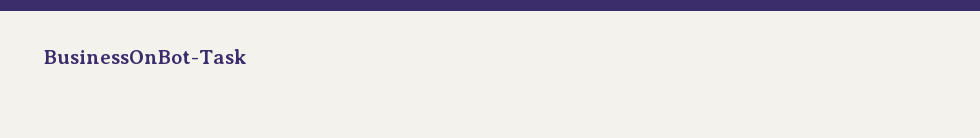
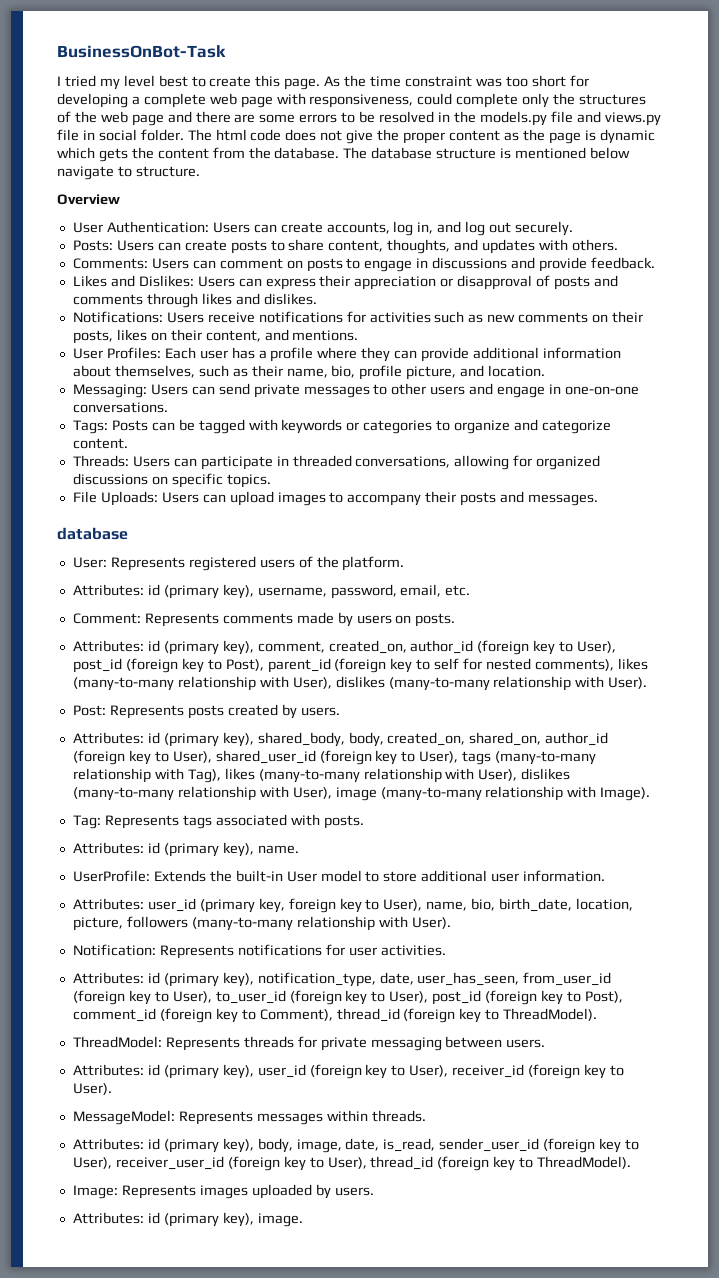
(247, 56) none -> [57,75,589,90] [57,93,647,108] [57,111,661,126] [57,129,655,144] [57,147,630,162] [57,166,200,180] [57,194,120,205] [72,221,574,236] [72,239,618,254] [72,257,655,272] [72,275,618,290] [72,293,317,308] [72,311,644,323] [72,329,359,344] [72,347,621,362] [72,365,546,380] [72,383,639,398] [72,402,168,413] [72,419,611,434] [72,438,128,449] [72,455,601,470] [72,473,271,488] [72,491,599,506] [57,527,128,540] [72,556,405,571] [72,584,471,599] [72,612,456,627] [72,640,617,655] [72,658,648,673] [72,676,648,691] [72,704,340,719] [72,732,609,747] [72,750,597,765] [72,768,571,783] [72,786,651,801] [72,814,364,829] [72,842,299,857] [72,870,606,882] [72,898,634,913] [72,916,451,931] [72,944,446,959] [72,972,612,987] [72,990,623,1005] [72,1008,598,1023] [72,1036,546,1051] [72,1064,624,1079] [72,1083,112,1095] [72,1110,426,1125] [72,1138,640,1153] [72,1156,632,1171] [72,1184,374,1199] [72,1212,303,1227] // I tried my level best to create this page. As the time constraint was too short for developing a complete web page with responsiveness, could complete only the structures of the web page and there are some errors to be resolved in the models.py file and views.py file in social folder. The html code does not give the proper content as the page is dynamic which gets the content from the database. The database structure is mentioned below navigate to structure. // Overview // User Authentication: Users can create accounts, log in, and log out securely. // Posts: Users can create posts to share content, thoughts, and updates with others. // Comments: Users can comment on posts to engage in discussions and provide feedback. // Likes and Dislikes: Users can express their appreciation or disapproval of posts and comments through likes and dislikes. // Notifications: Users receive notifications for activities such as new comments on their posts, likes on their content, and mentions. // User Profiles: Each user has a profile where they can provide additional information about themselves, such as their name, bio, profile picture, and location. // Messaging: Users can send private messages to other users and engage in one-on-one conversations. // Tags: Posts can be tagged with keywords or categories to organize and categorize content. // Threads: Users can participate in threaded conversations, allowing for organized discussions on specific topics. // File Uploads: Users can upload images to accompany their posts and messages. // database // User: Represents registered users of the platform. // Attributes: id (primary key), username, password, email, etc. // Comment: Represents comments made by users on posts. // Attributes: id (primary key), comment, created_on, author_id (foreign key to User), post_id (foreign key to Post), parent_id (foreign key to self for nested comments), likes (many-to-many relationship with User), dislikes (many-to-many relationship with User). // Post: Represents posts created by users. // Attributes: id (primary key), shared_body, body, created_on, shared_on, author_id (foreign key to User), shared_user_id (foreign key to User), tags (many-to-many relationship with Tag), likes (many-to-many relationship with User), dislikes (many-to-many relationship with User), image (many-to-many relationship with Image). // Tag: Represents tags associated with posts. // Attributes: id (primary key), name. // UserProfile: Extends the built-in User model to store additional user information. // Attributes: user_id (primary key, foreign key to User), name, bio, birth_date, location, picture, followers (many-to-many relationship with User). // Notification: Represents notifications for user activities. // Attributes: id (primary key), notification_type, date, user_has_seen, from_user_id (foreign key to User), to_user_id (foreign key to User), post_id (foreign key to Post), comment_id (foreign key to Comment), thread_id (foreign key to ThreadModel). // ThreadModel: Represents threads for private messaging between users. // Attributes: id (primary key), user_id (foreign key to User), receiver_id (foreign key to User). // MessageModel: Represents messages within threads. // Attributes: id (primary key), body, image, date, is_read, sender_user_id (foreign key to User), receiver_user_id (foreign key to User), thread_id (foreign key to ThreadModel). // Image: Represents images uploaded by users. // Attributes: id (primary key), image.

